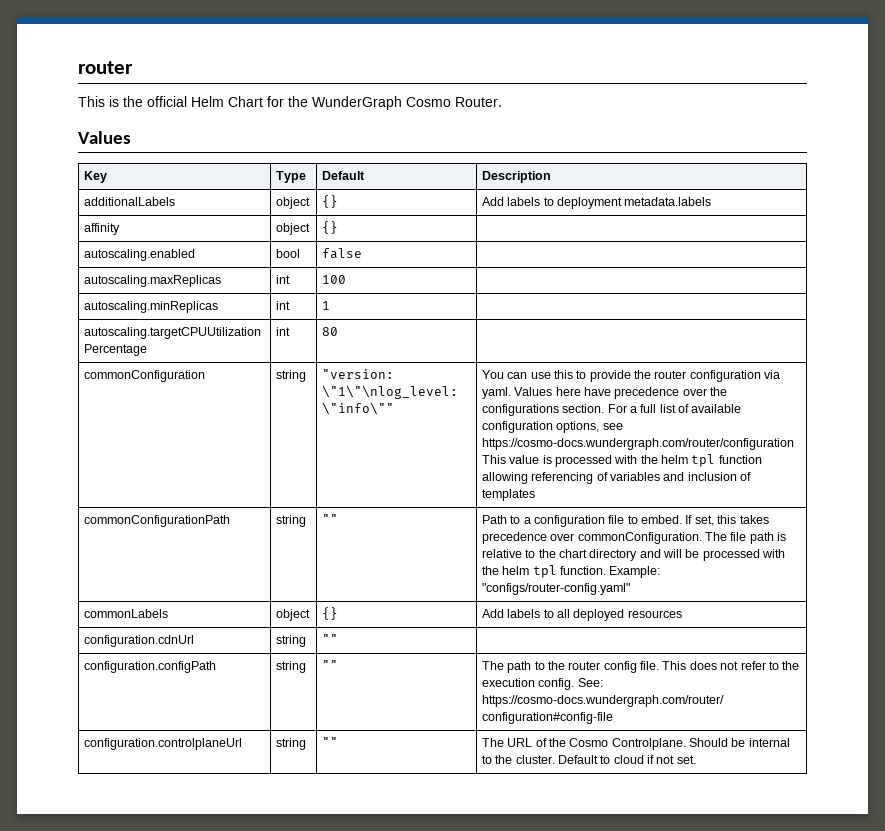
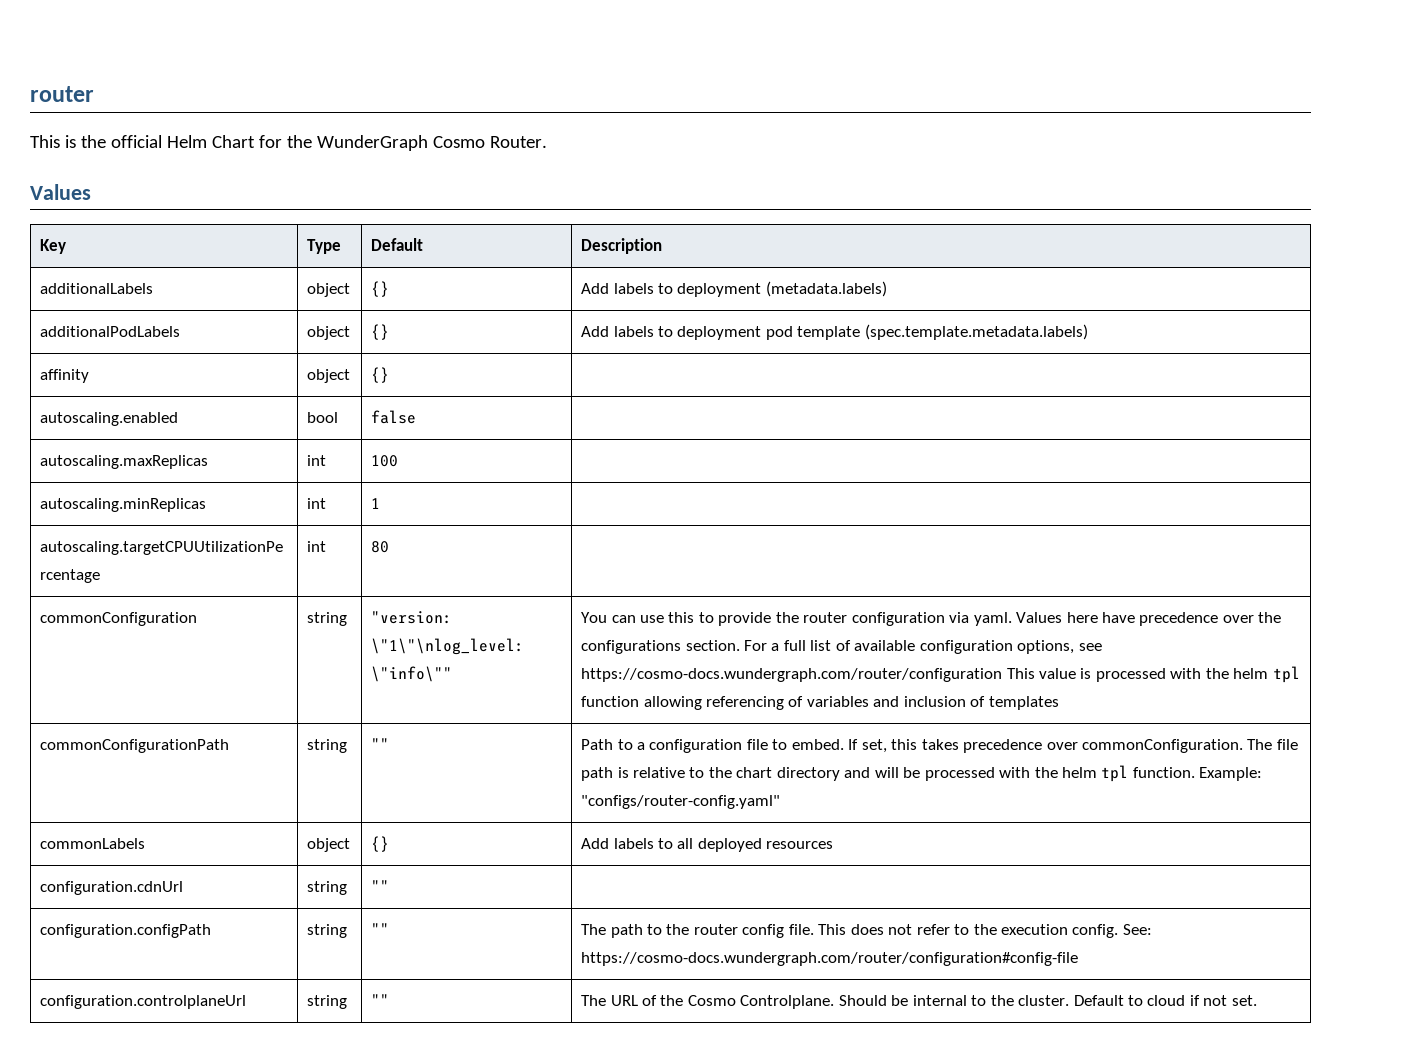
[624,197,712,206] metadata.labels -> [765,281,887,297] [40,326,181,337] [307,326,351,340] [371,324,390,340] [581,324,1088,340] (metadata.labels) // additionalPodLabels | object | {} | Add labels to deployment pod template (spec.template.metadata.labels)

